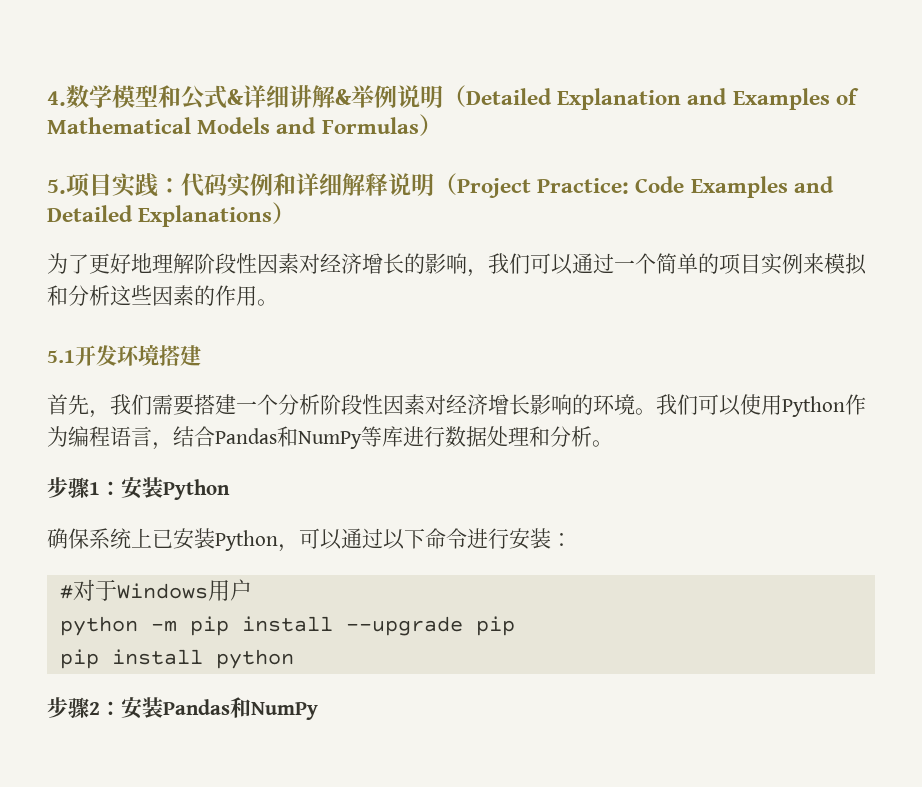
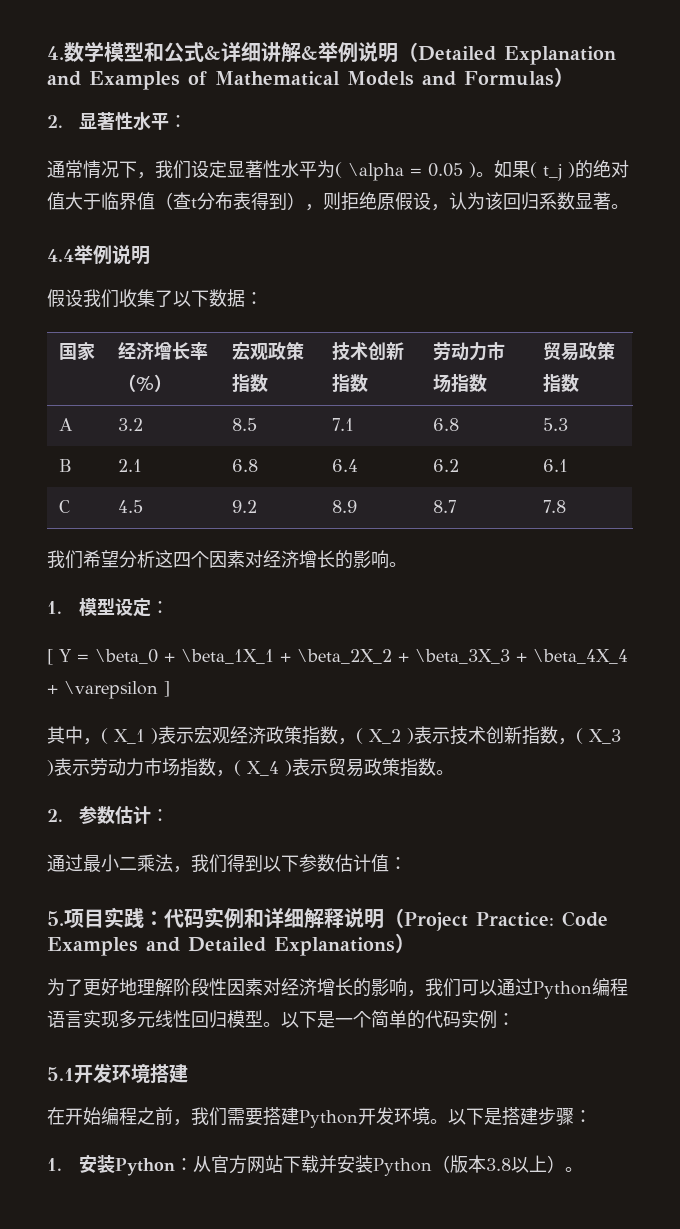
(442, 125) none -> [47,112,188,131] [47,160,629,181] [47,192,629,211] [47,245,150,265] [47,289,263,308] [58,342,95,360] [117,342,208,360] [117,374,172,392] [231,342,304,360] [231,373,268,392] [331,342,404,361] [331,373,368,392] [432,342,505,361] [432,373,487,392] [542,342,615,361] [542,373,579,392] [58,418,73,431] [117,418,143,431] [231,418,257,431] [331,418,354,431] [432,418,459,431] [542,418,568,431] [58,459,72,472] [117,459,142,472] [231,459,258,472] [331,459,358,472] [432,459,459,472] [542,459,568,472] [58,500,70,513] [117,500,143,513] [231,500,257,513] [331,500,357,513] [432,500,456,513] [542,500,566,513] [47,550,407,569] [47,598,170,617] [47,649,628,665] [47,681,170,699] [47,726,621,745] [47,758,454,777] [47,806,170,824] [47,854,407,873] // 2.显著性水平： // 通常情况下，我们设定显著性水平为( \alpha = 0.05 )。如果( t_j )的绝对值大于临界值（查t分布表得到），则拒绝原假设，认为该回归系数显著。 // 4.4举例说明 // 假设我们收集了以下数据： // 国家 | 经济增长率（%） | 宏观政策指数 | 技术创新指数 | 劳动力市场指数 | 贸易政策指数 // A | 3.2 | 8.5 | 7.1 | 6.8 | 5.3 // B | 2.1 | 6.8 | 6.4 | 6.2 | 6.1 // C | 4.5 | 9.2 | 8.9 | 8.7 | 7.8 // 我们希望分析这四个因素对经济增长的影响。 // 1.模型设定： // [ Y = \beta_0 + \beta_1X_1 + \beta_2X_2 + \beta_3X_3 + \beta_4X_4 + \varepsilon ] // 其中，( X_1 )表示宏观经济政策指数，( X_2 )表示技术创新指数，( X_3 )表示劳动力市场指数，( X_4 )表示贸易政策指数。 // 2.参数估计： // 通过最小二乘法，我们得到以下参数估计值：
[614,253,867,275] [47,285,278,306] [47,345,201,366] [47,394,866,418] [47,426,613,450] [47,477,230,500] [47,528,572,552] [59,579,252,601] [59,616,515,636] [59,649,294,669] [47,697,318,720] 一个简单的项目实例来模拟和分析这些因素的作用。 // 5.1开发环境搭建 // 首先，我们需要搭建一个分析阶段性因素对经济增长影响的环境。我们可以使用Python作为编程语言，结合Pandas和NumPy等库进行数据处理和分析。 // 步骤1：安装Python // 确保系统上已安装Python，可以通过以下命令进行安装： // #对于Windows用户 // python -m pip install --upgrade pip // pip install python // 步骤2：安装Pandas和NumPy -> [533,978,628,999] [47,1010,515,1029] [47,1063,188,1083] [47,1107,592,1128] [47,1155,584,1176] Python编程语言实现多元线性回归模型。以下是一个简单的代码实例： // 5.1开发环境搭建 // 在开始编程之前，我们需要搭建Python开发环境。以下是搭建步骤： // 1.安装Python：从官方网站下载并安装Python（版本3.8以上）。

